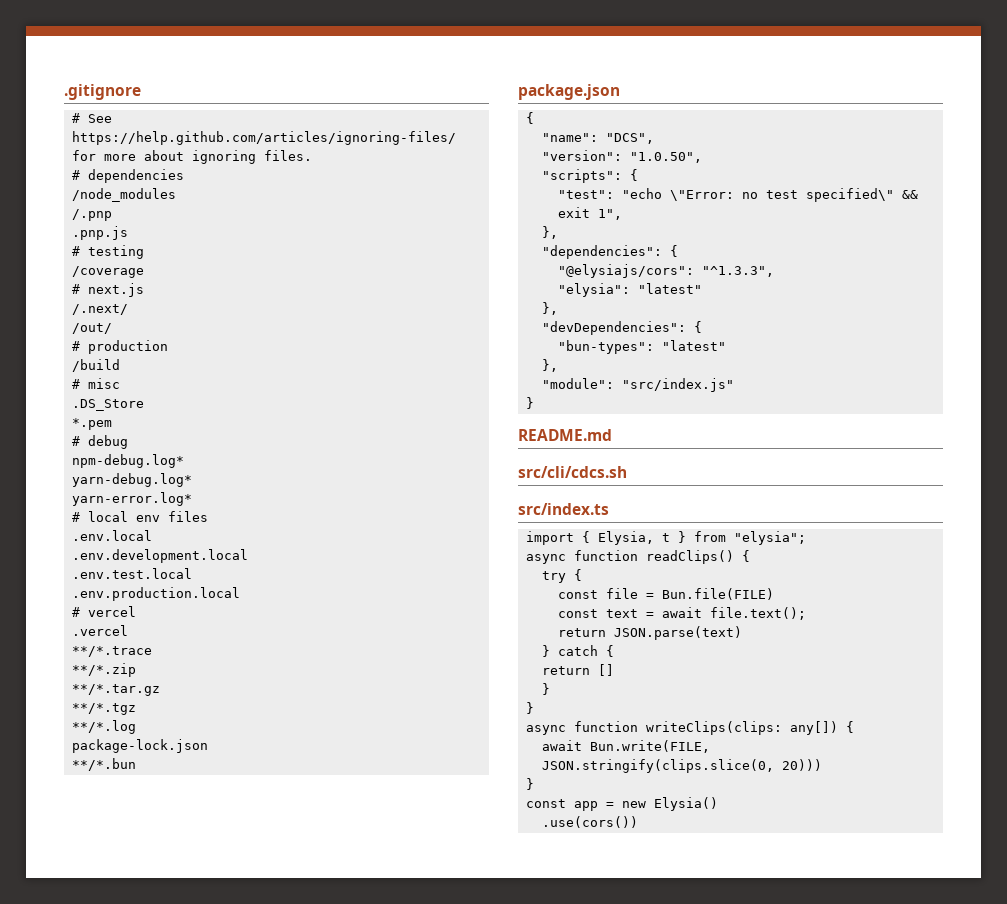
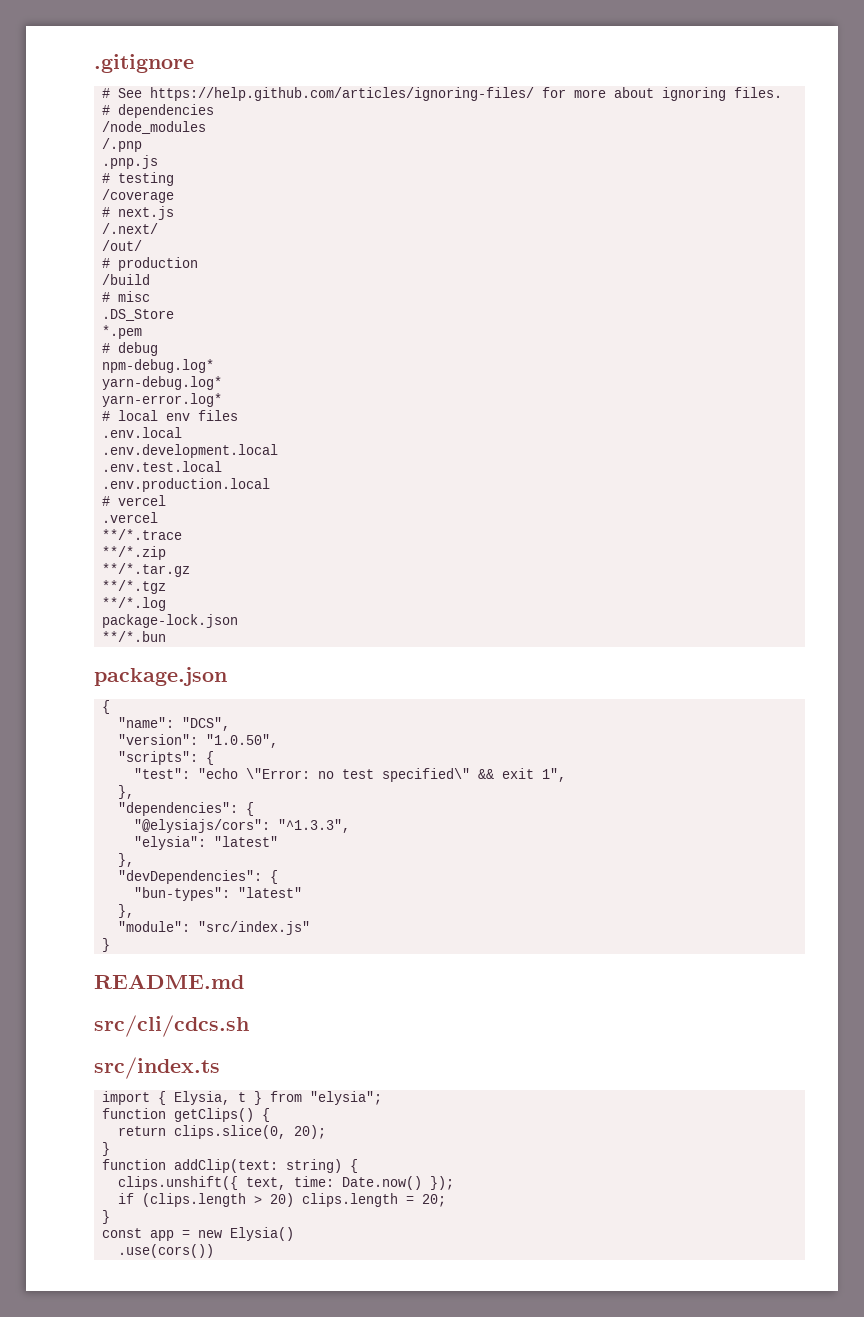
[525,550,750,564] [541,569,582,583] [557,588,774,600] [557,607,806,620] [557,626,742,640] [541,645,598,657] async function readClips() { // try { // const file = Bun.file(FILE) // const text = await file.text(); // return JSON.parse(text) // } catch -> [101,1108,254,1122] function getClips()
[597,664,614,676] [541,683,550,695] [525,702,534,714] [525,721,854,735] [541,740,710,753] [541,759,822,773] [] // } // } // async function writeClips(clips: any[]) { // await Bun.write(FILE, JSON.stringify(clips.slice(0, 20))) -> [173,1125,326,1139] [101,1142,110,1156] [101,1159,358,1173] [117,1176,454,1190] [117,1193,446,1207] clips.slice(0, 20); // } // function addClip(text: string) { // clips.unshift({ text, time: Date.now() }); // if (clips.length > 20) clips.length = 20;

